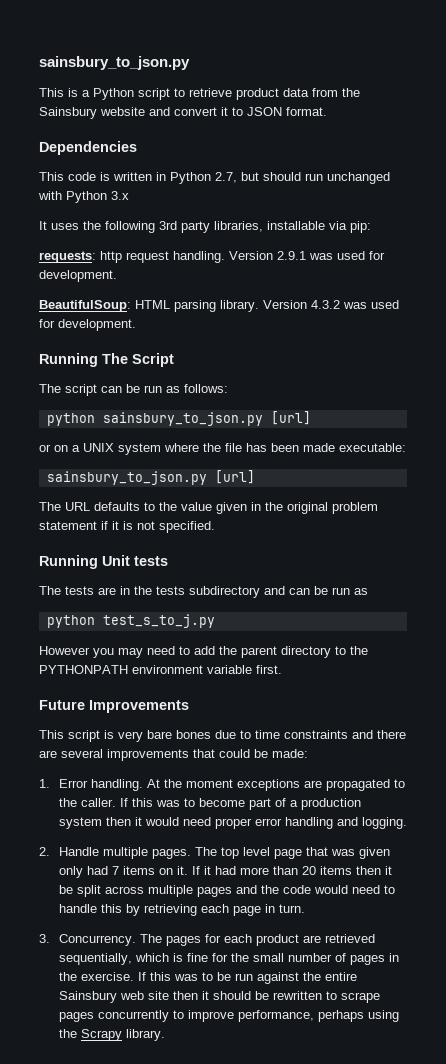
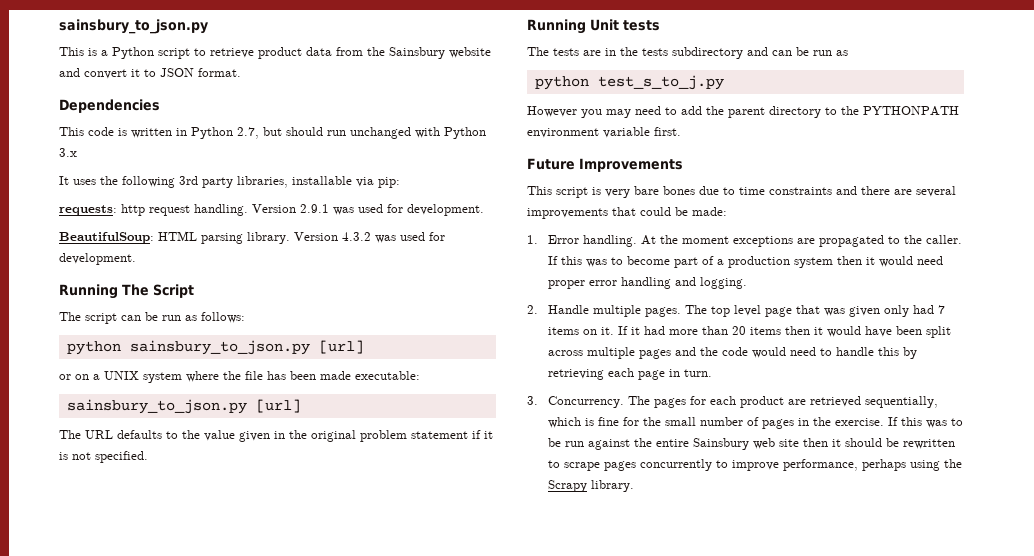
[58,885,73,894] be -> [827,326,923,337] would have been

